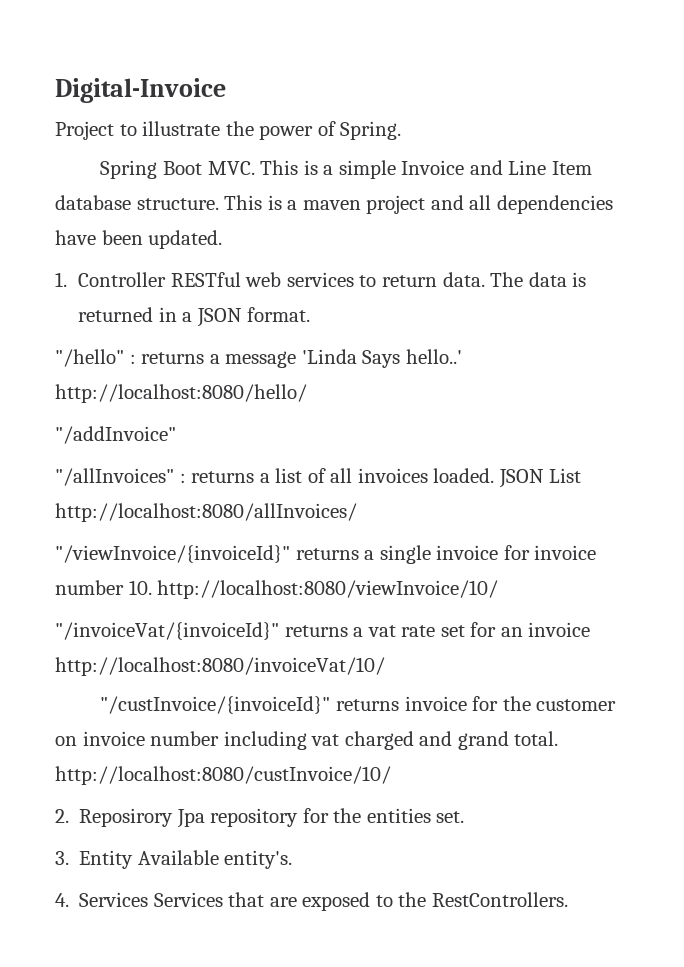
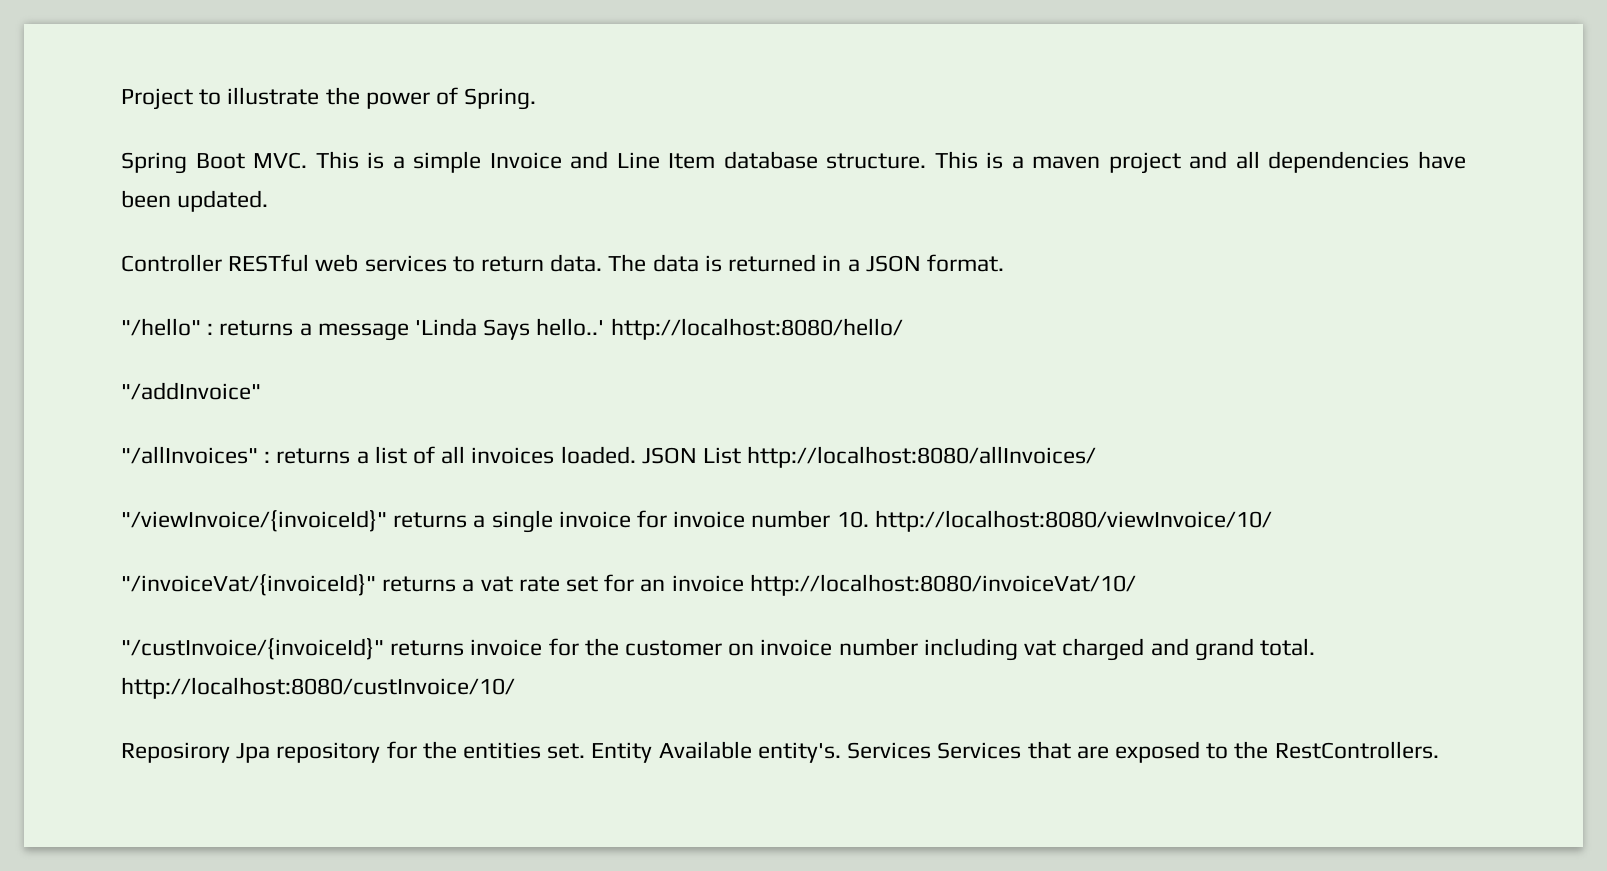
[55,78,226,103] Digital-Invoice // -> (121, 99) none
[55,272,67,287] 1. -> (269, 201) none
[55,809,69,823] 2. -> (515, 688) none
[55,851,69,865] // 3. -> (586, 751) none
[55,893,69,907] // 4. -> (841, 752) none

